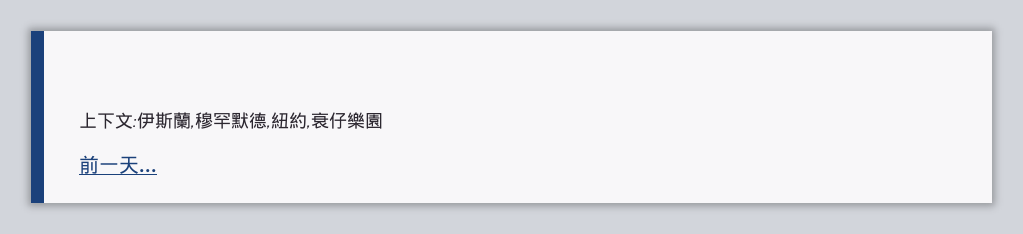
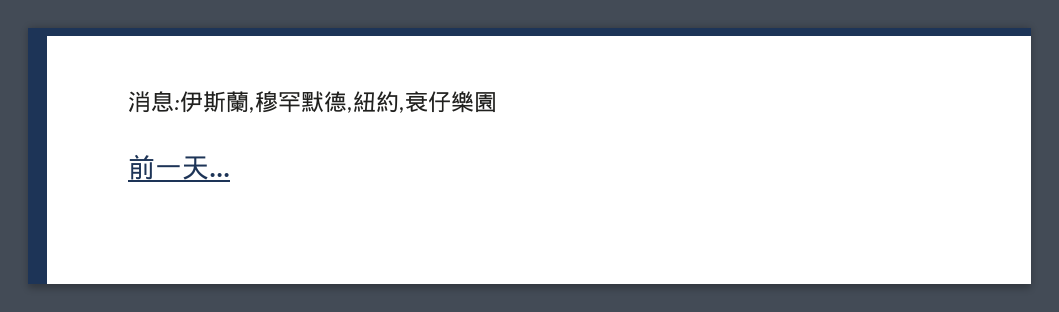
[79,112,133,129] 上下文 -> [128,91,174,113] 消息

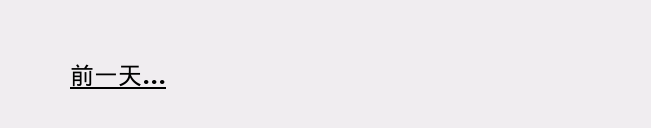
[128,91,497,113] 消息:伊斯蘭,穆罕默德,紐約,衰仔樂園 // -> (70, 75) none

